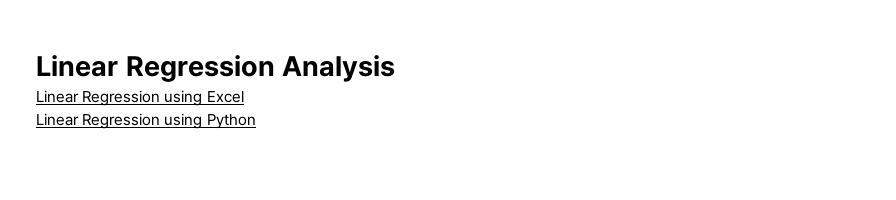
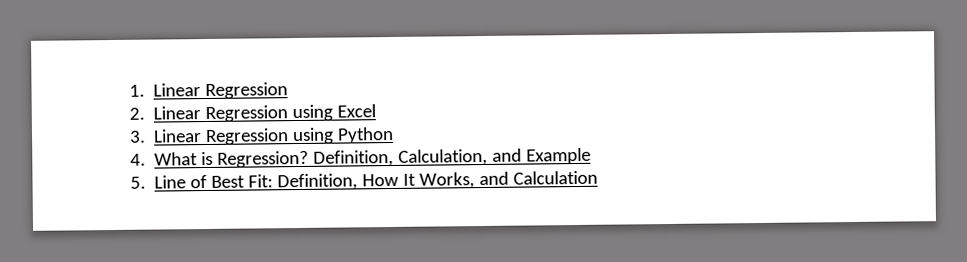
[36,55,396,82] Linear Regression Analysis // -> [129,82,289,100] [129,107,145,120] 1. Linear Regression // 2.
(244, 97) none -> [129,130,146,143] 3.
(256, 121) none -> [130,147,592,168] [130,170,599,191] // 4. What is Regression? Definition, Calculation, and Example // 5. Line of Best Fit: Definition, How It Works, and Calculation

